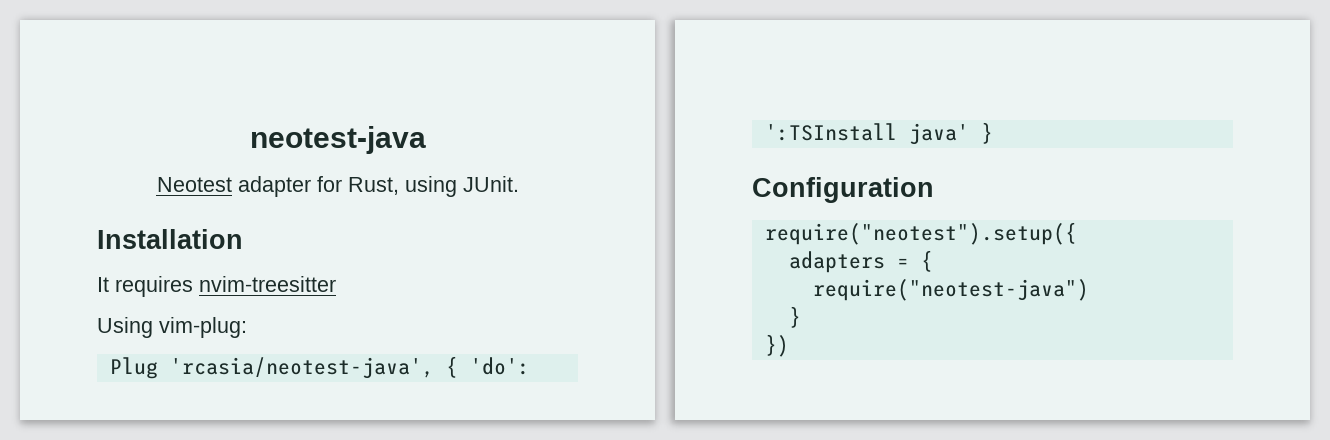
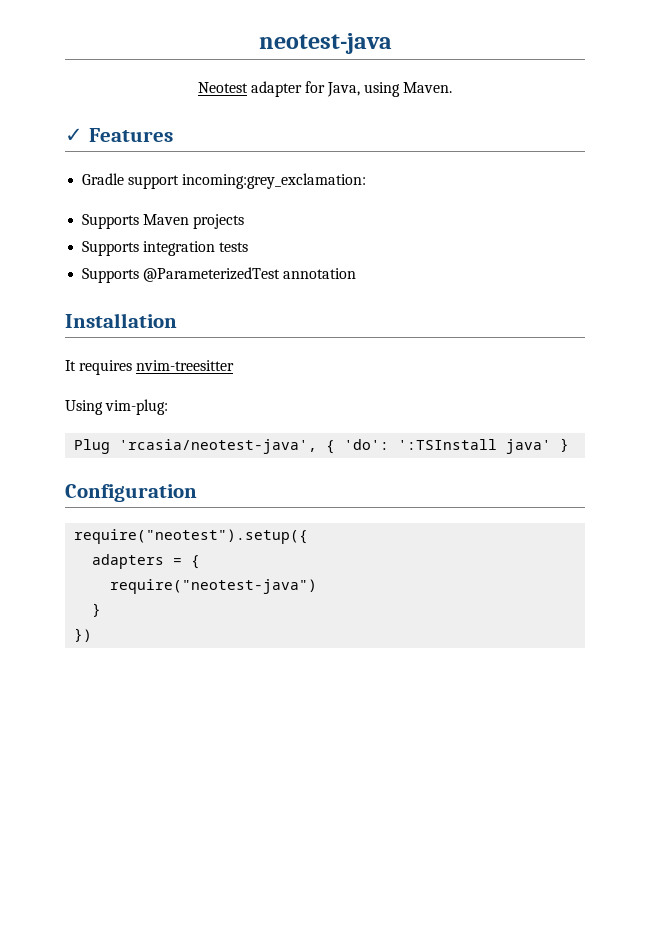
[347,176,519,197] Rust, using JUnit. -> [327,82,453,97] [65,128,173,142] [82,173,367,189] [82,214,245,229] [82,241,249,256] [82,267,357,283] Java, using Maven. // ✓ Features // Gradle support incoming:grey_exclamation: // Supports Maven projects // Supports integration tests // Supports @ParameterizedTest annotation

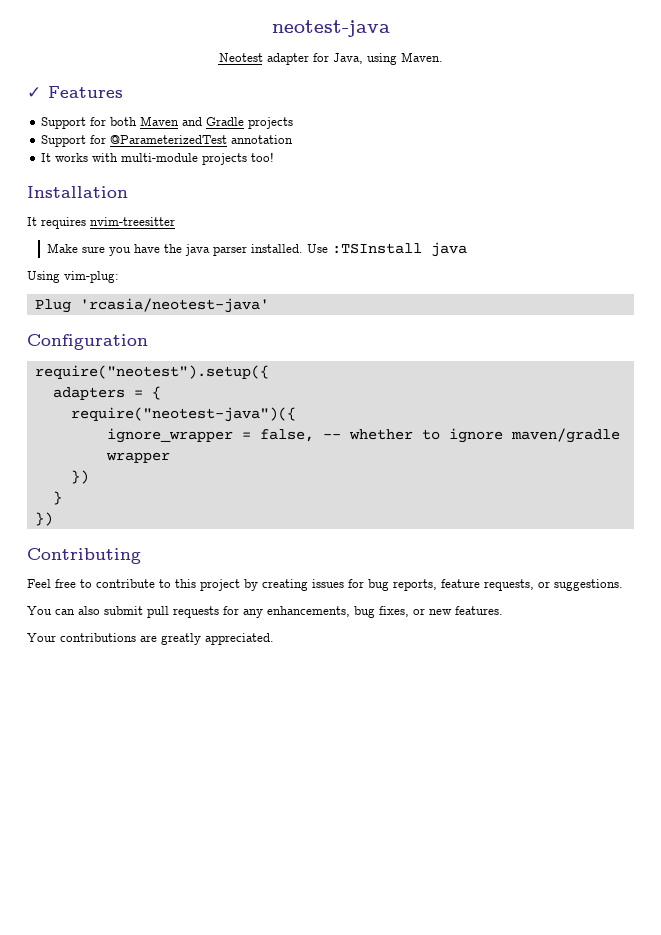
[82,173,367,189] [82,214,245,229] [82,241,249,256] [82,267,357,283] [65,313,177,328] [65,360,235,375] [65,399,169,415] [74,438,570,454] Gradle support incoming:grey_exclamation: // Supports Maven projects // Supports integration tests // Supports @ParameterizedTest annotation // Installation // It requires nvim-treesitter // Using vim-plug: // Plug 'rcasia/neotest-java', { 'do': ':TSInstall java' } -> [41,116,294,129] [41,135,294,147] [41,152,275,165] [27,186,128,198] [27,217,175,229] [47,242,468,257] [27,271,119,283] [34,298,269,313] Support for both Maven and Gradle projects // Support for @ParameterizedTest annotation // It works with multi-module projects too! // Installation // It requires nvim-treesitter // Make sure you have the java parser installed. Use :TSInstall java // Using vim-plug: // Plug 'rcasia/neotest-java'
[110,579,318,594] [92,603,102,617] [74,628,93,642] require("neotest-java") // } // }) -> [70,407,296,422] [106,428,620,443] [105,452,170,463] [70,470,89,484] [52,491,62,505] [34,512,53,526] [27,548,141,564] [27,579,623,591] [27,606,503,618] [27,633,274,645] require("neotest-java")({ // ignore_wrapper = false, -- whether to ignore maven/gradle wrapper // }) // } // }) // Contributing // Feel free to contribute to this project by creating issues for bug reports, feature requests, or suggestions. // You can also submit pull requests for any enhancements, bug fixes, or new features. // Your contributions are greatly appreciated.

